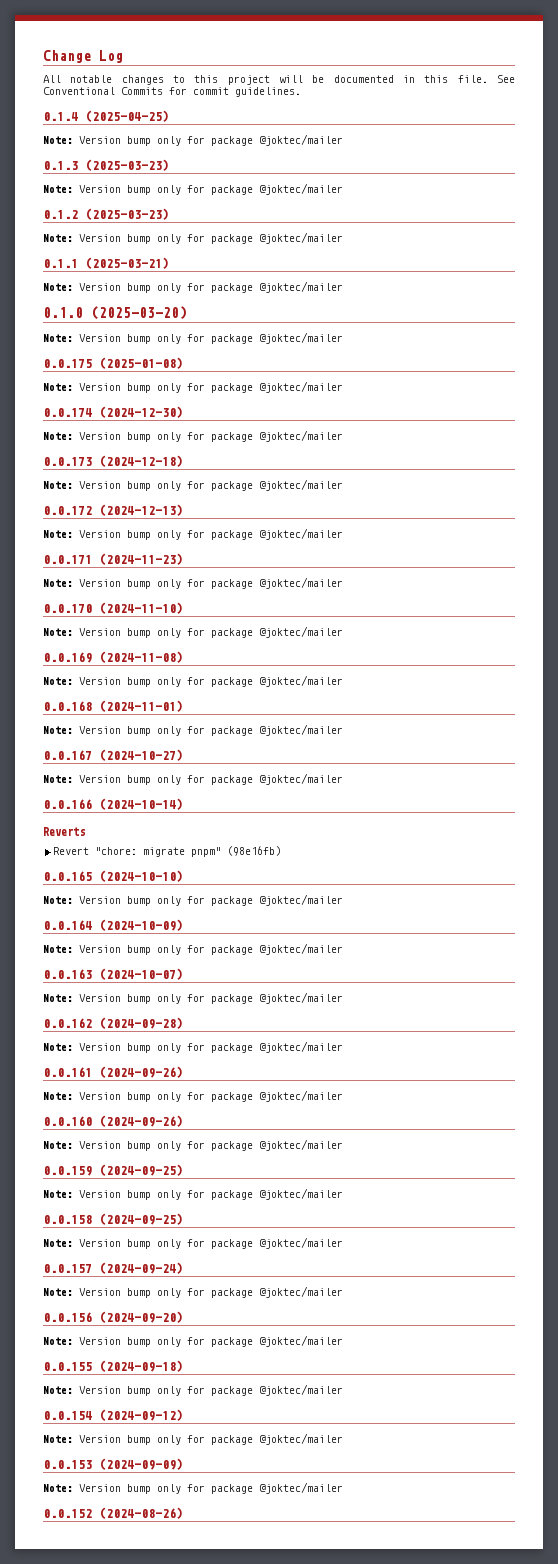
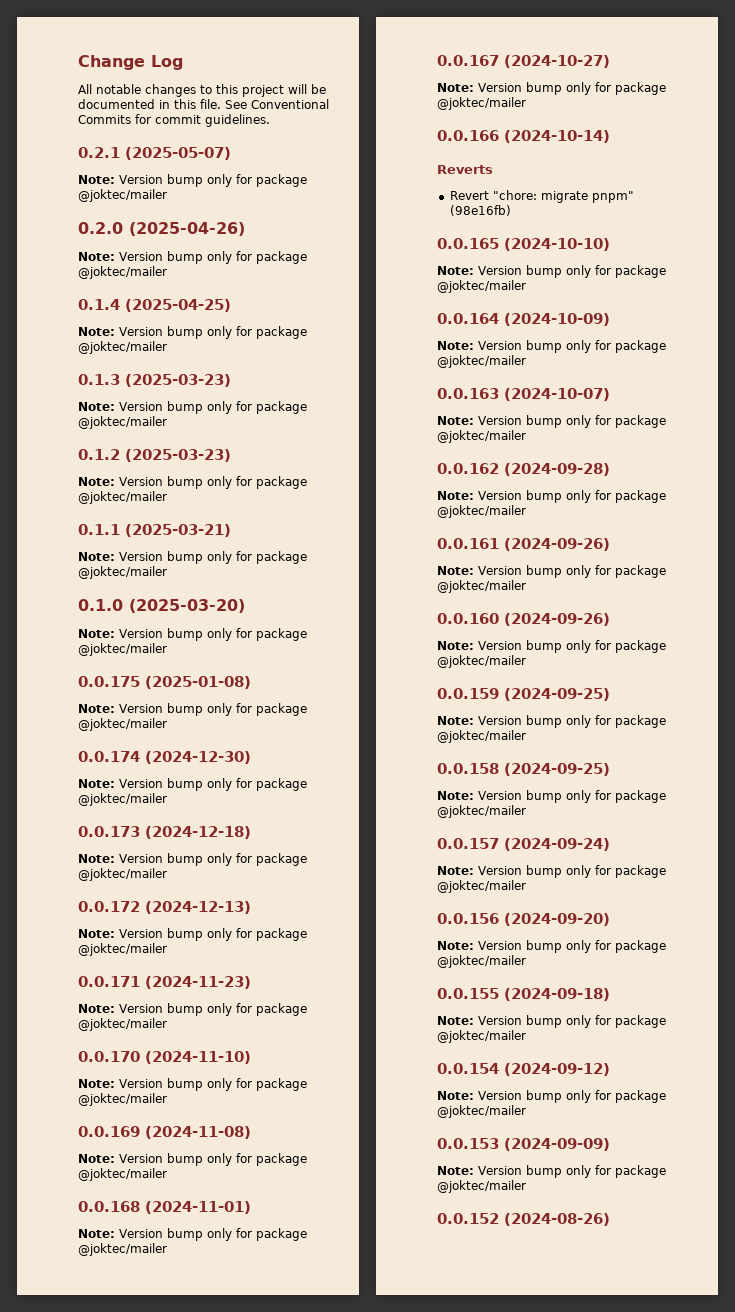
(301, 92) none -> [78,147,231,160] [78,174,307,187] [78,189,167,202] [78,222,245,236] [78,251,307,264] [78,266,167,279] // 0.2.1 (2025-05-07) // Note: Version bump only for package @joktec/mailer // 0.2.0 (2025-04-26) // Note: Version bump only for package @joktec/mailer

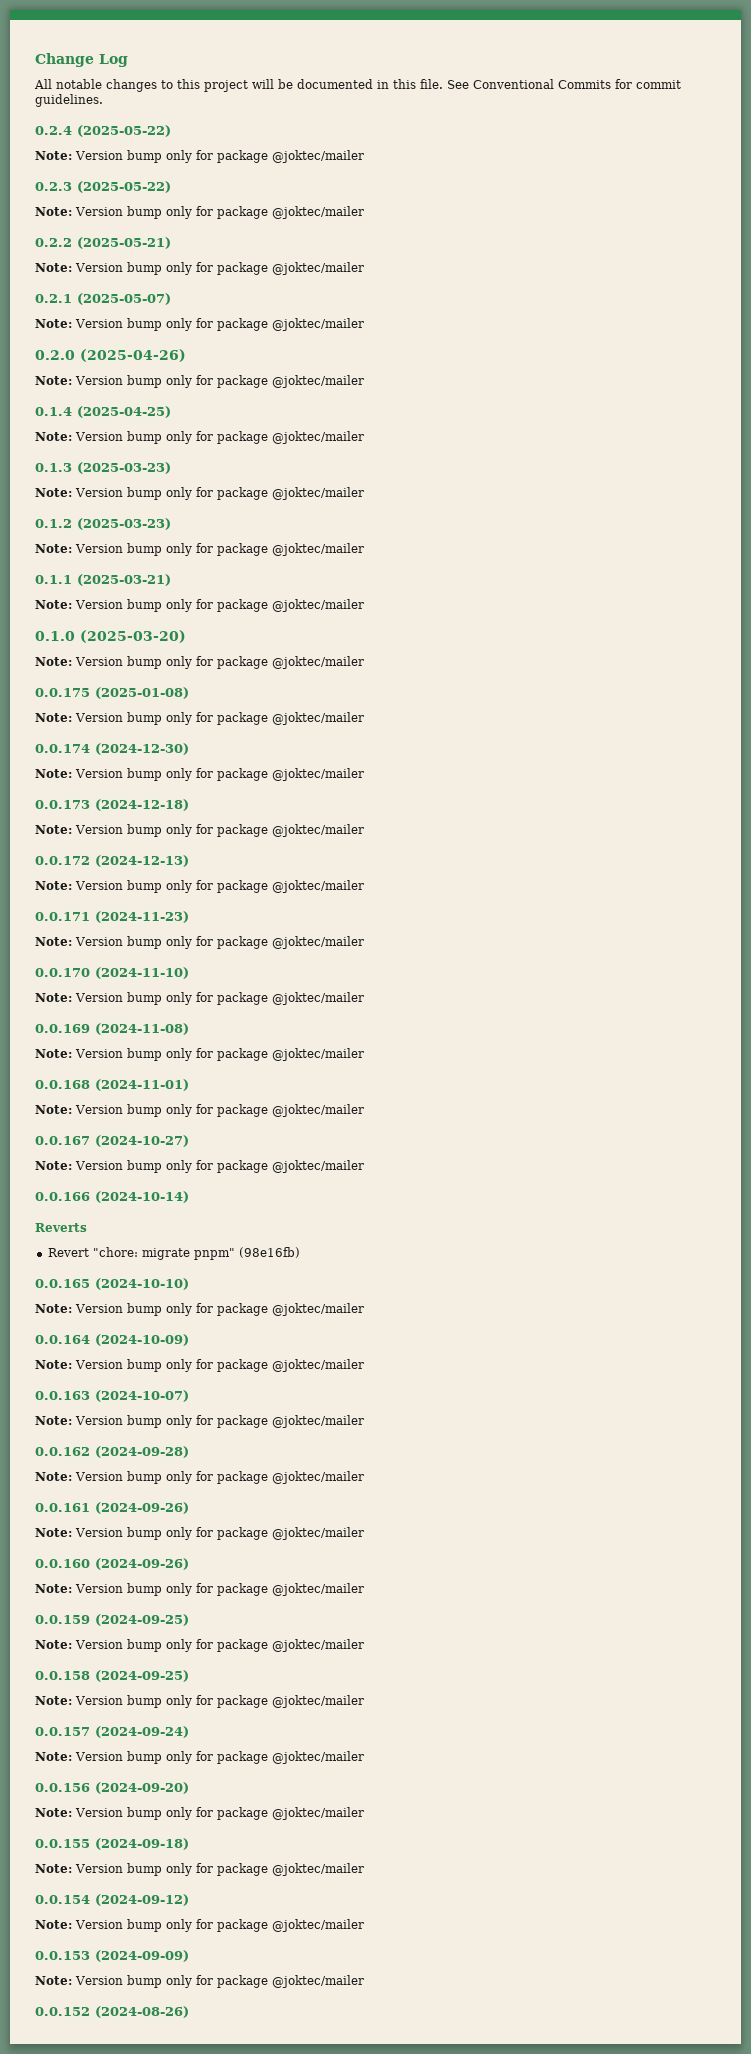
(270, 120) none -> [35,125,171,137] [35,150,364,163] [35,181,171,193] [35,206,364,219] [35,237,171,249] [35,262,364,275] // 0.2.4 (2025-05-22) // Note: Version bump only for package @joktec/mailer // 0.2.3 (2025-05-22) // Note: Version bump only for package @joktec/mailer // 0.2.2 (2025-05-21) // Note: Version bump only for package @joktec/mailer

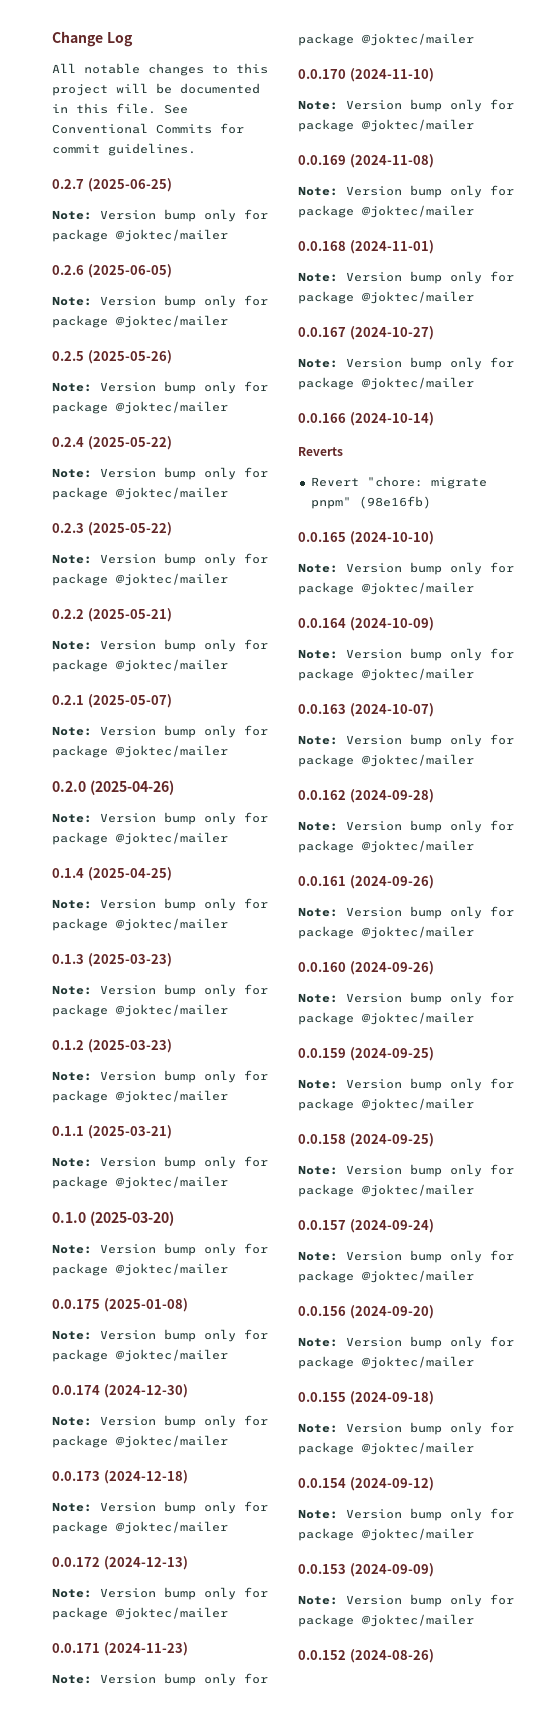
(103, 100) none -> [52,178,172,192] [52,209,268,222] [52,229,228,242] [52,264,172,278] [52,295,268,308] [52,315,228,328] [52,350,172,364] [52,381,268,394] [52,401,228,414] // 0.2.7 (2025-06-25) // Note: Version bump only for package @joktec/mailer // 0.2.6 (2025-06-05) // Note: Version bump only for package @joktec/mailer // 0.2.5 (2025-05-26) // Note: Version bump only for package @joktec/mailer

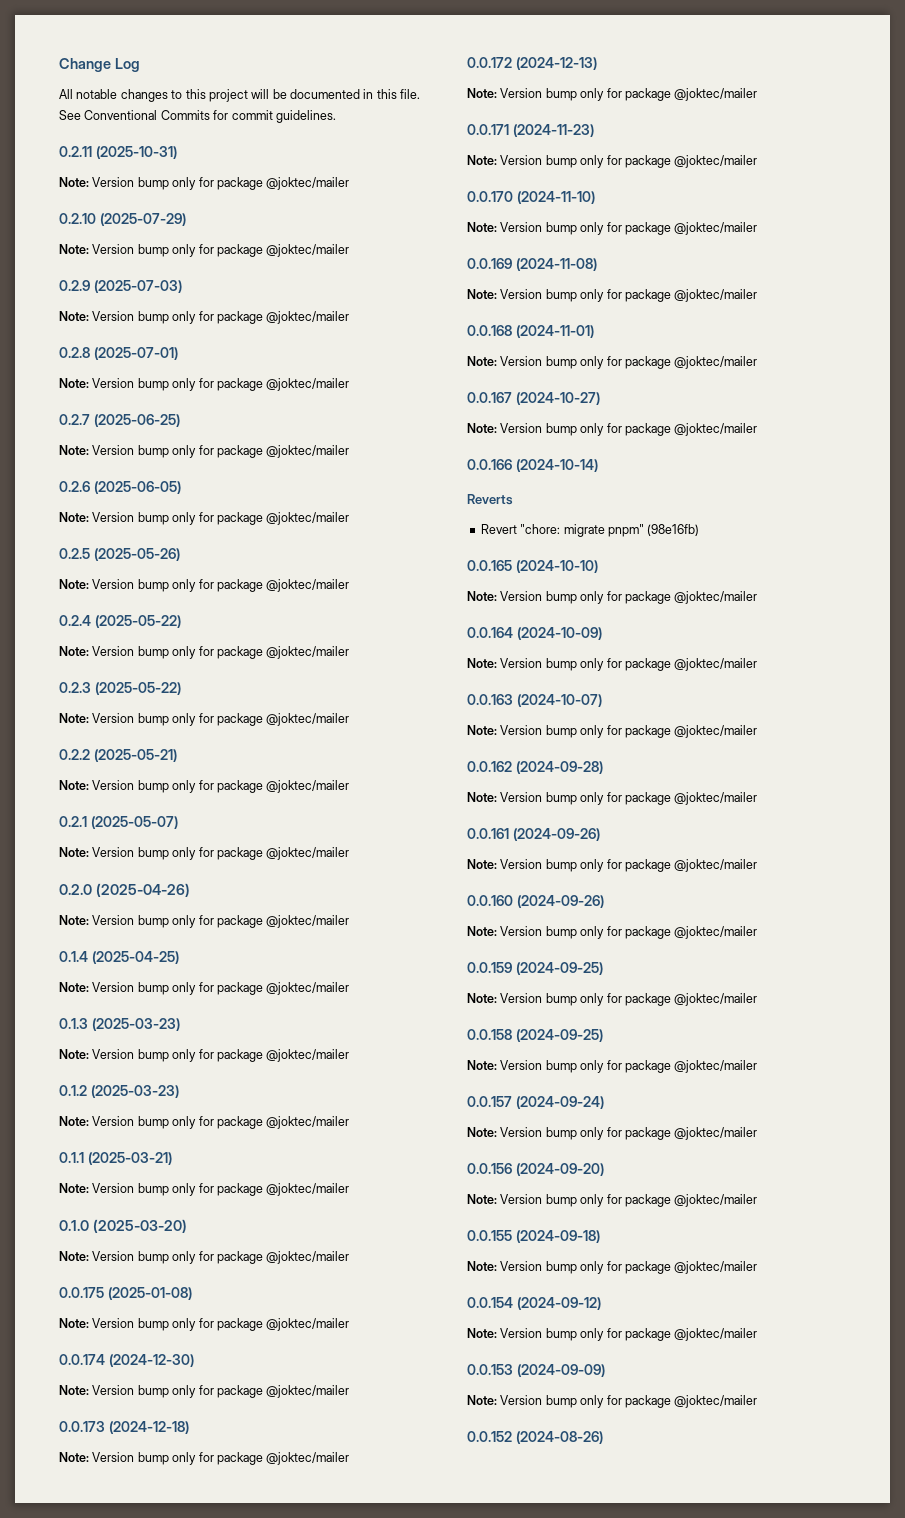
(196, 149) none -> [59,146,177,159] [59,177,350,190] [59,213,186,226] [59,244,350,257] [59,280,182,293] [59,311,350,324] [59,347,178,360] [59,378,350,391] // 0.2.11 (2025-10-31) // Note: Version bump only for package @joktec/mailer // 0.2.10 (2025-07-29) // Note: Version bump only for package @joktec/mailer // 0.2.9 (2025-07-03) // Note: Version bump only for package @joktec/mailer // 0.2.8 (2025-07-01) // Note: Version bump only for package @joktec/mailer

